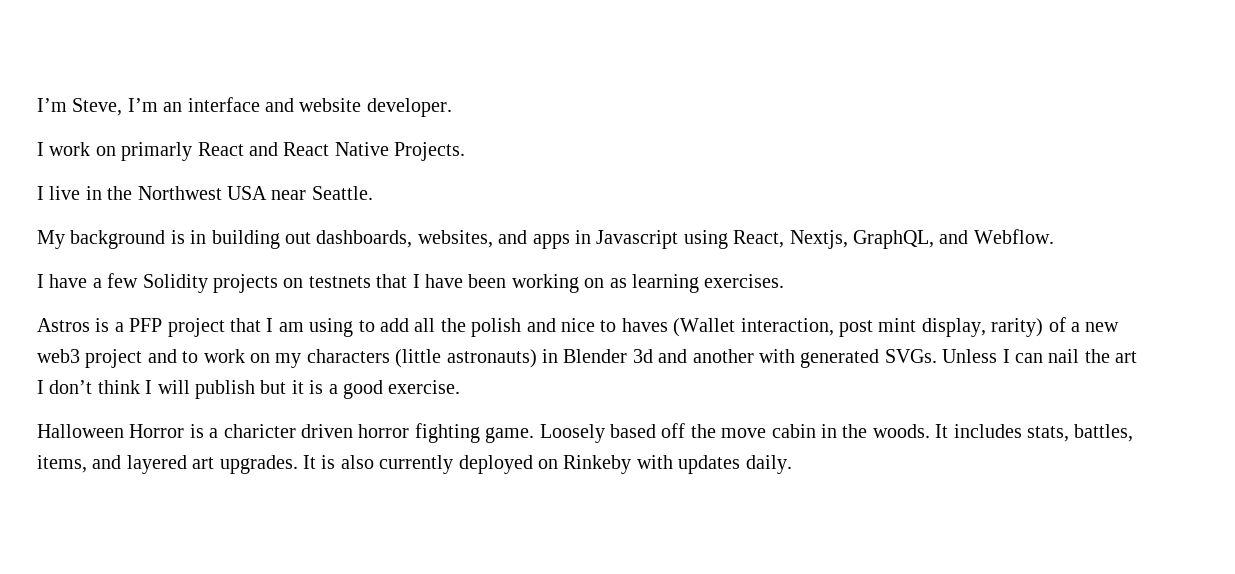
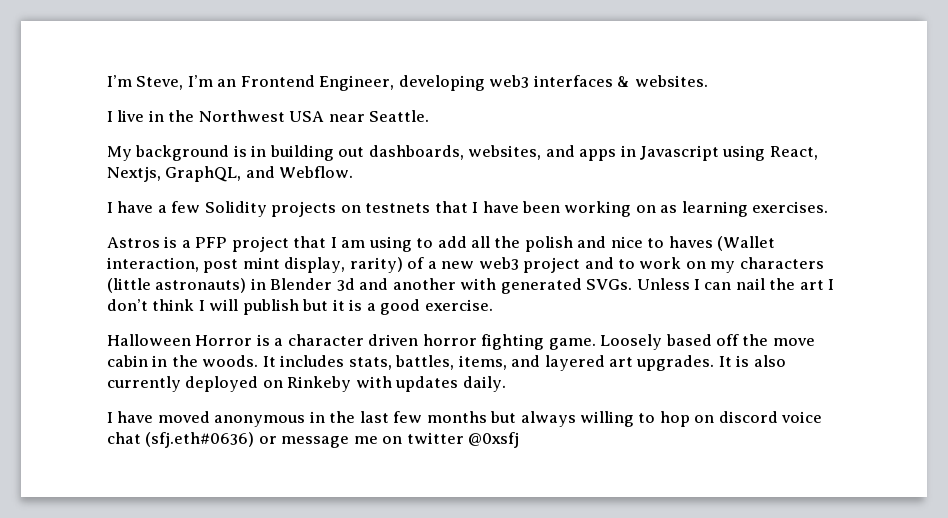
[187,97,452,117] [37,142,466,161] interface and website developer. // I work on primarly React and React Native Projects. -> [240,75,708,91] Frontend Engineer, developing web3 interfaces & websites.
[223,424,296,438] charicter -> [287,334,364,346] character
(792, 464) none -> [107,411,823,427] [107,432,520,448] // I have moved anonymous in the last few months but always willing to hop on discord voice chat (sfj.eth#0636) or message me on twitter @0xsfj

